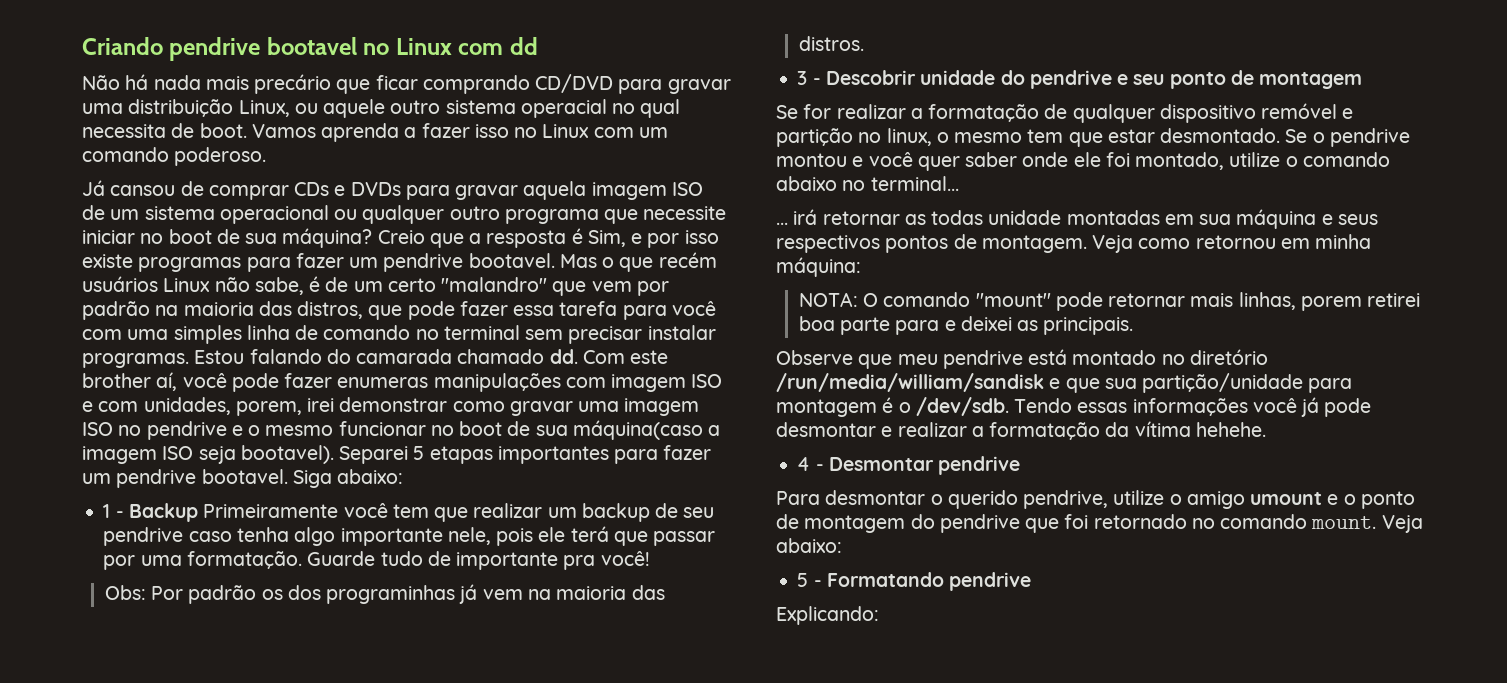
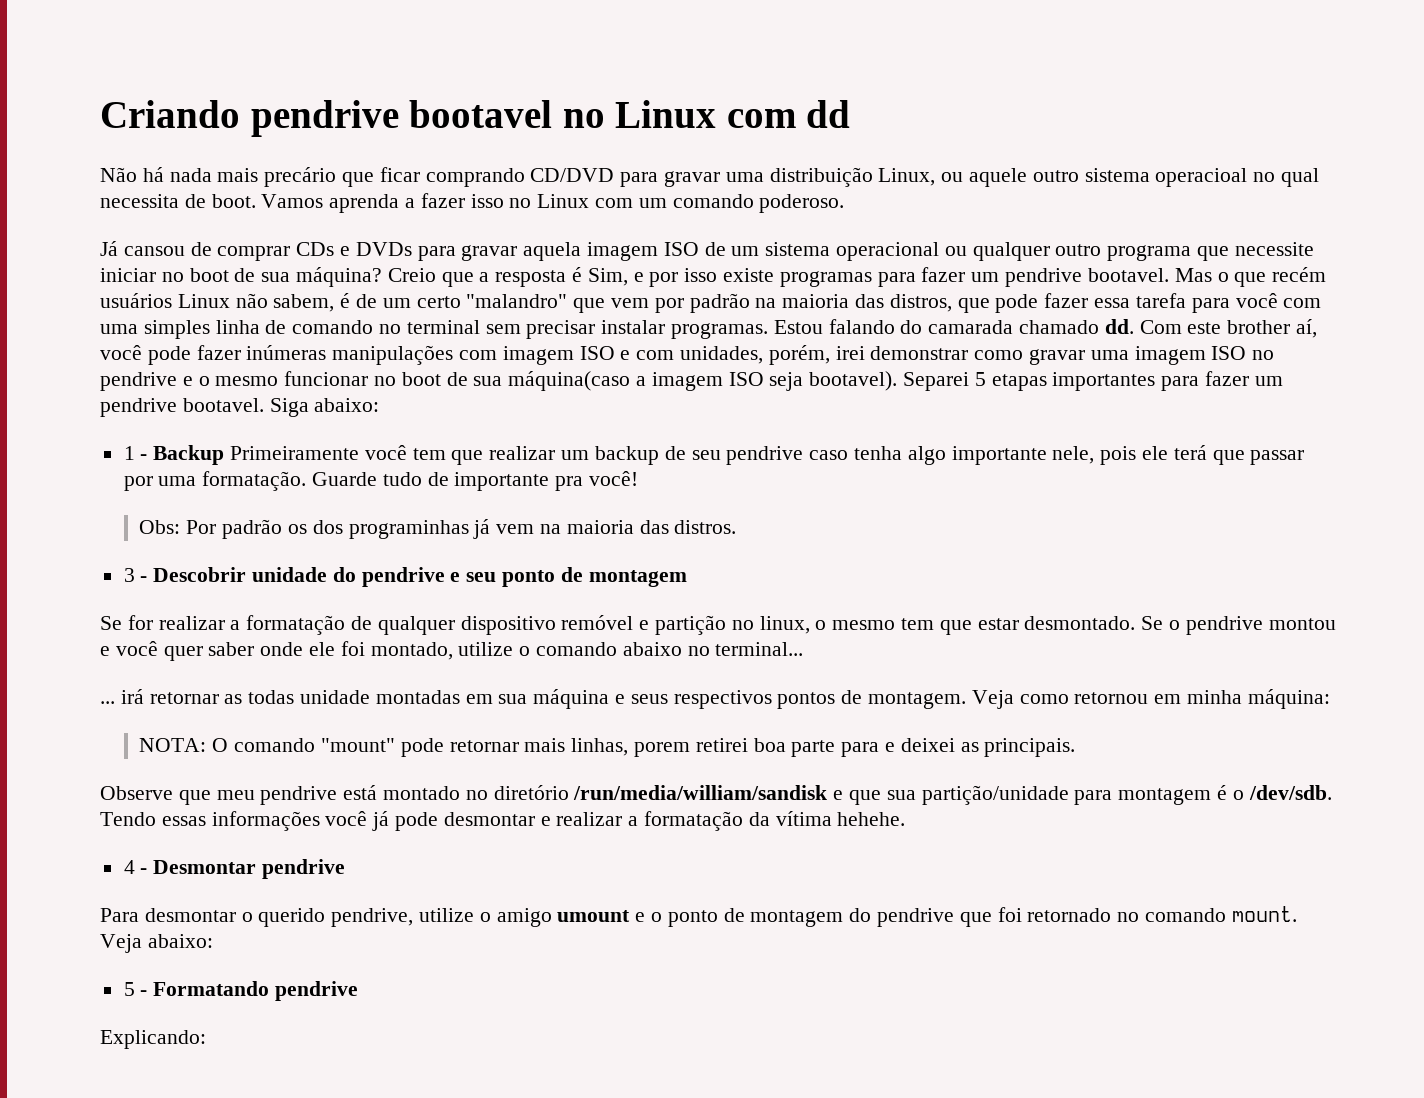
[520,99,607,118] operacial -> [1155,168,1248,187] operacioal
[254,277,304,295] sabe, -> [273,294,335,312] sabem,
[337,377,429,388] enumeras -> [246,345,327,360] inúmeras
[235,401,302,416] porem, -> [768,345,830,365] porém,

